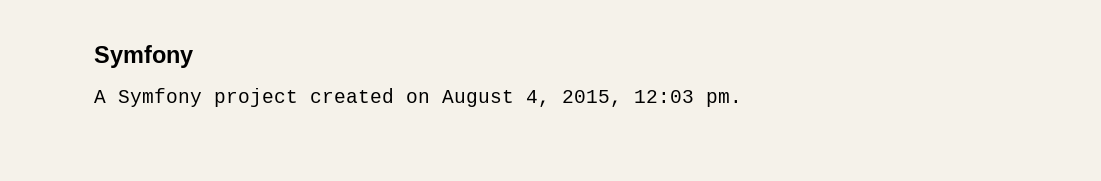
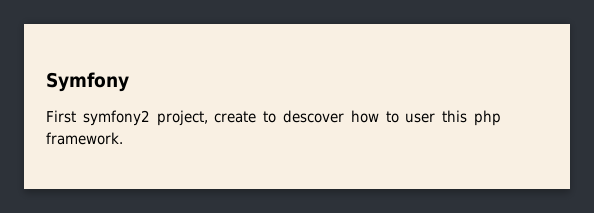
[94,88,742,107] A Symfony project created on August 4, 2015, 12:03 pm. -> [46,110,501,126] [46,132,123,145] First symfony2 project, create to descover how to user this php framework.

